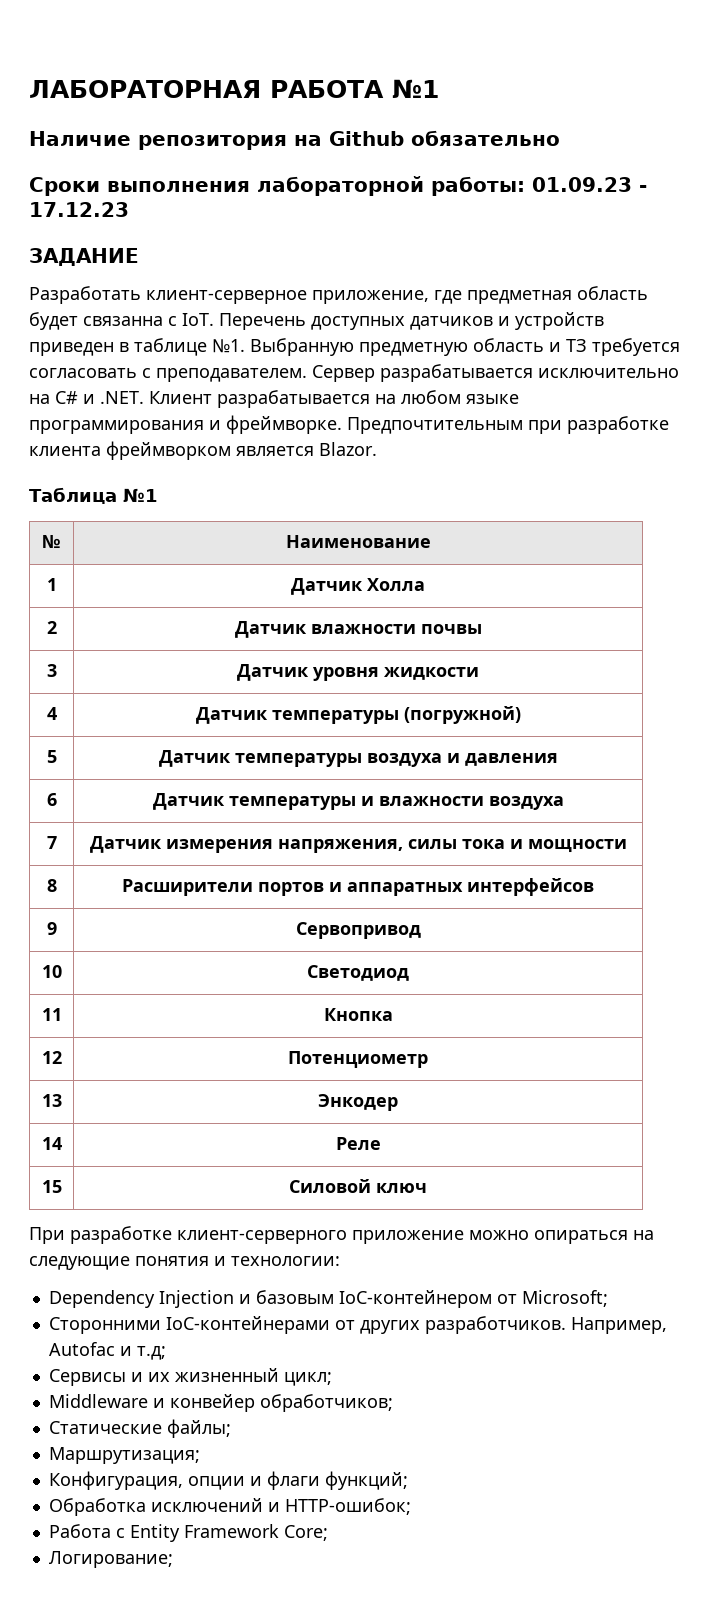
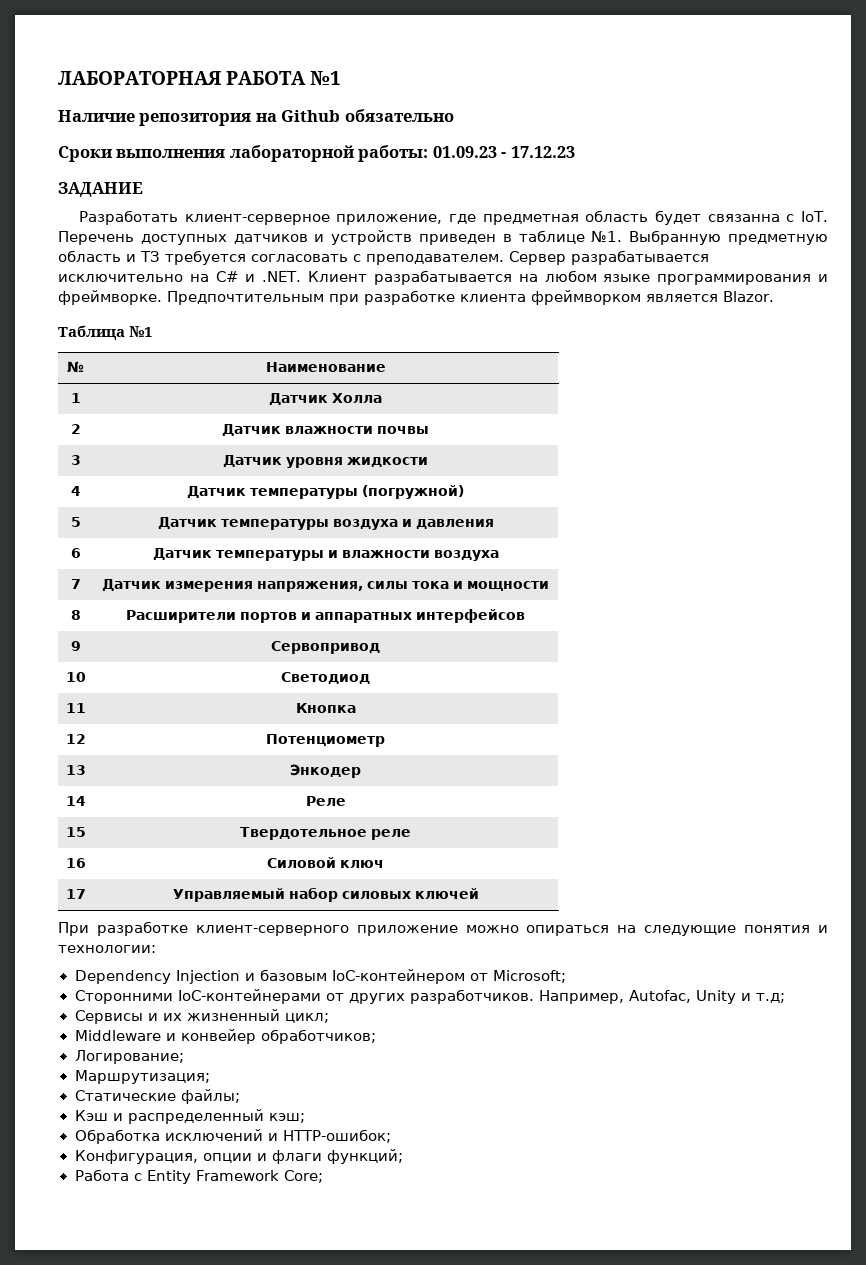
(62, 1186) none -> [240,827,411,840] [65,858,86,868] | Твердотельное реле // 16
(427, 1188) none -> [65,889,86,899] [172,887,479,902] // 17 | Управляемый набор силовых ключей
[48,1342,115,1356] Autofac -> [628,990,736,1004] Autofac, Unity
(393, 1403) none -> [74,1050,184,1064] [74,1070,210,1084] // Логирование; // Маршрутизация;
[48,1447,200,1464] Маршрутизация; -> [74,1109,305,1124] [74,1129,391,1144] Кэш и распределенный кэш; // Обработка исключений и HTTP-ошибок;
[48,1498,411,1516] // Обработка исключений и HTTP-ошибок; -> (403, 1156) none
[48,1551,173,1568] // Логирование; -> (324, 1176) none

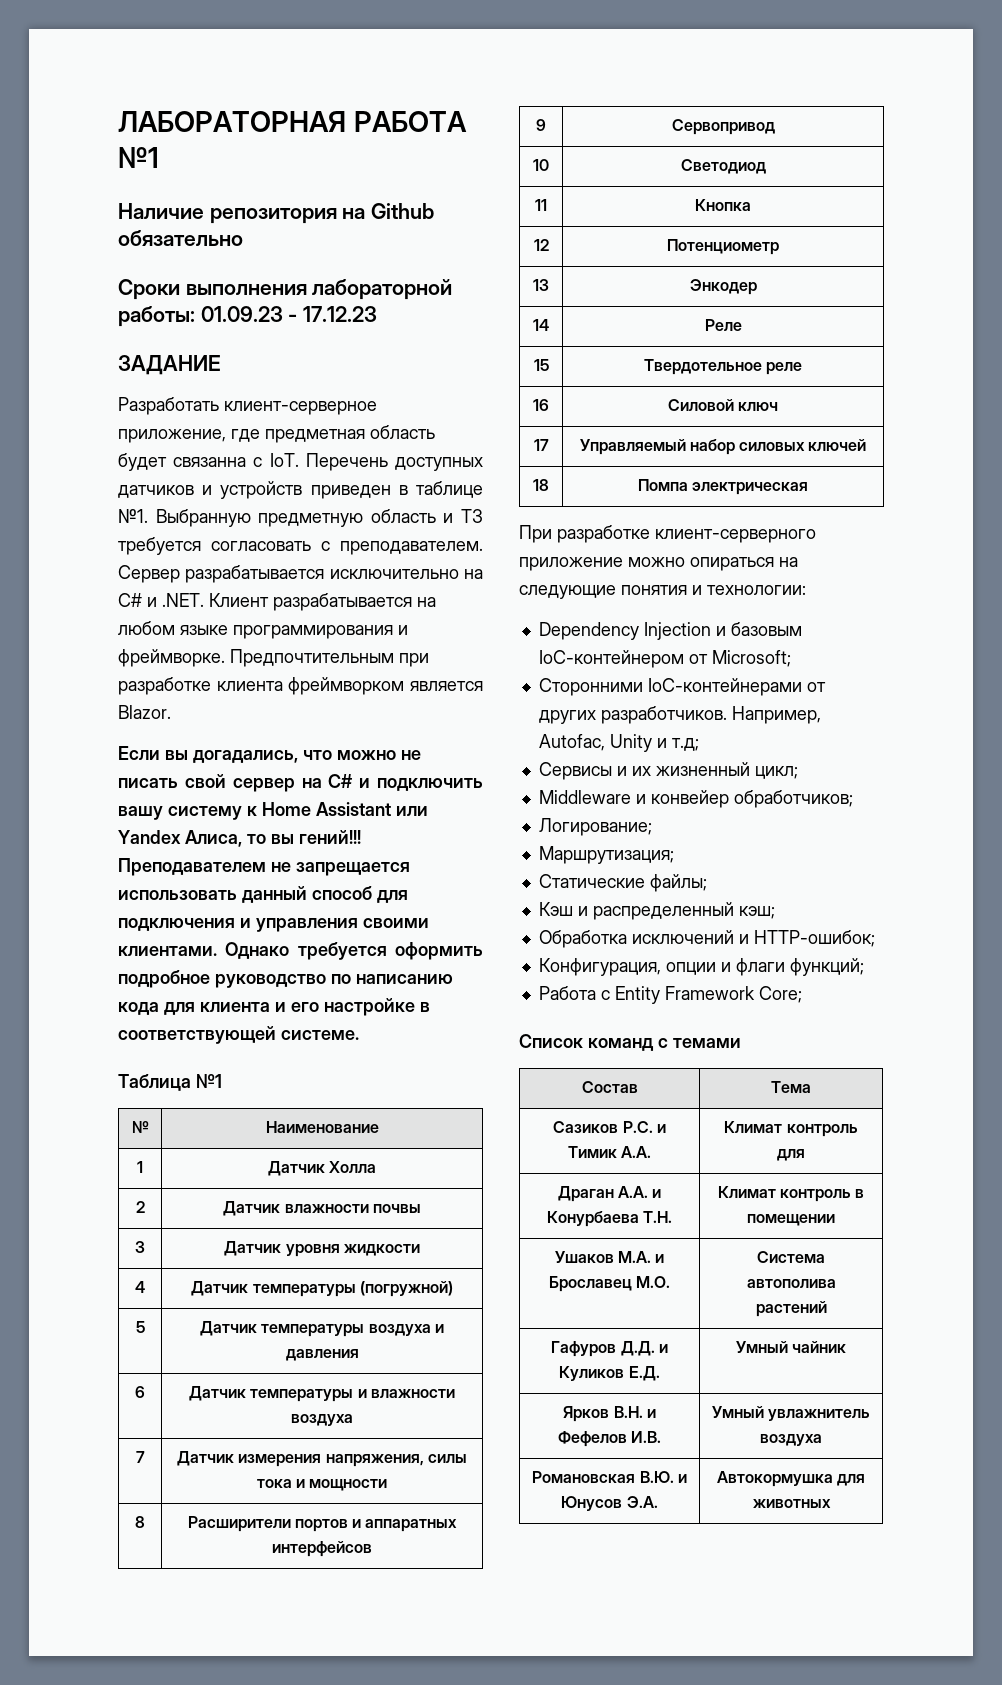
(774, 296) none -> [118,746,421,763] [118,774,483,792] [118,802,428,820] [118,830,361,847] [118,858,410,876] [118,886,408,903] [118,918,429,932] [118,942,483,960] [118,970,453,988] [118,998,430,1016] [118,1026,359,1044] // Если вы догадались, что можно не писать свой сервер на C# и подключить вашу систему к Home Assistant или Yandex Алиса, то вы гений!!! Преподавателем не запрещается использовать данный способ для подключения и управления своими клиентами. Однако требуется оформить подробное руководство по написанию кода для клиента и его настройке в соответствующей системе.
(479, 893) none -> [533,479,549,491] [637,479,809,495] // 18 | Помпа электрическая
(324, 1176) none -> [519,1034,741,1051] [581,1081,638,1093] [771,1081,811,1093] [553,1121,666,1133] [567,1146,652,1158] [724,1121,858,1137] [777,1149,805,1161] [557,1186,662,1202] [546,1211,673,1227] [717,1186,865,1202] [747,1214,835,1226] [554,1251,665,1263] [548,1276,671,1292] [757,1251,825,1263] [746,1279,836,1288] [755,1301,827,1317] [551,1341,668,1357] [559,1366,660,1381] [735,1341,847,1353] [563,1406,656,1422] [557,1431,662,1447] [711,1406,871,1421] [760,1434,822,1446] [532,1471,687,1483] [561,1496,658,1511] [716,1471,866,1487] [752,1499,831,1508] // Список команд с темами // Состав | Тема // Сазиков Р.С. и Тимик А.А. | Климат контроль для // Драган А.А. и Конурбаева Т.Н. | Климат контроль в помещении // Ушаков М.А. и Брославец М.О. | Система автополива растений // Гафуров Д.Д. и Куликов Е.Д. | Умный чайник // Ярков В.Н. и Фефелов И.В. | Умный увлажнитель воздуха // Романовская В.Ю. и Юнусов Э.А. | Автокормушка для животных

